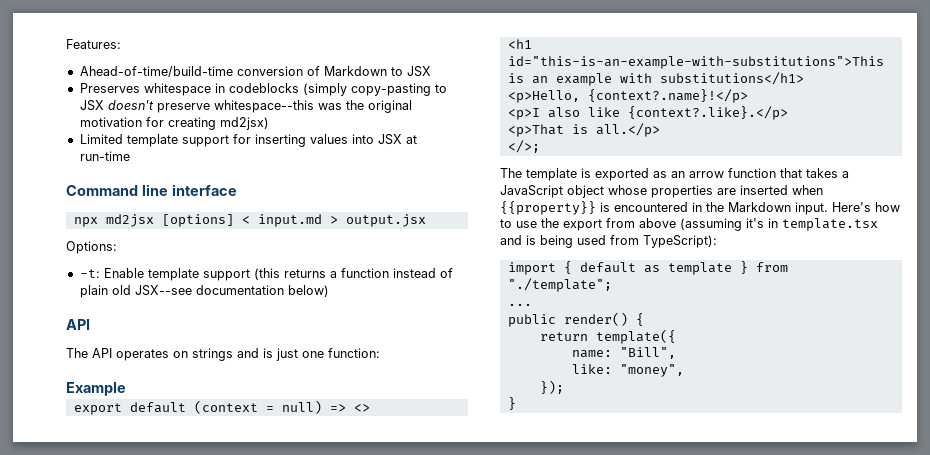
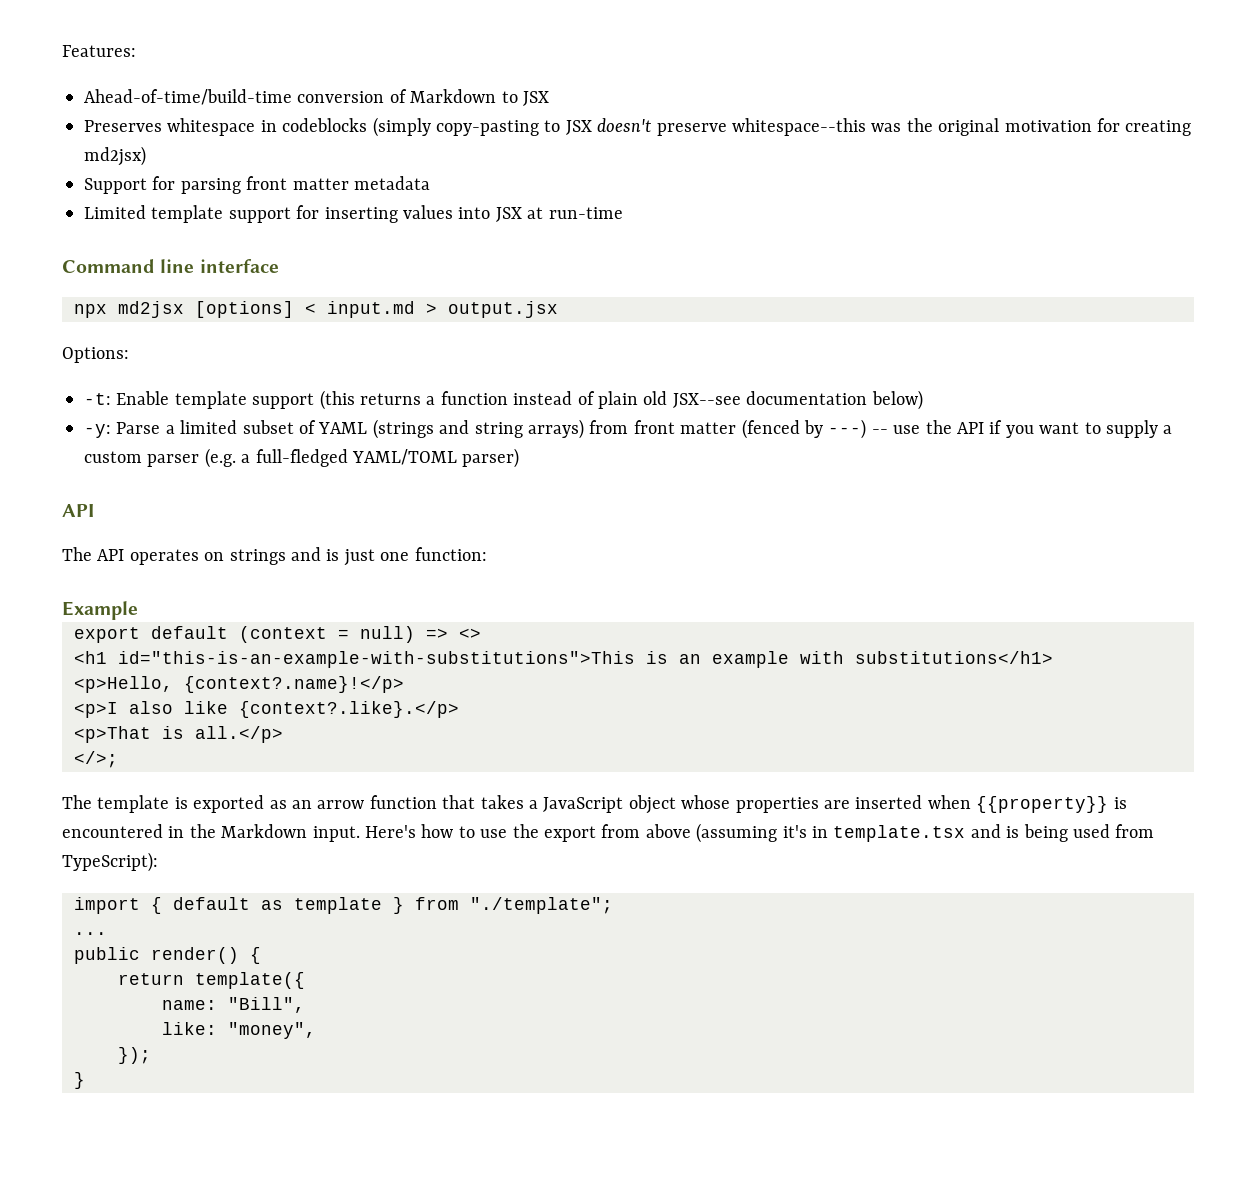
(269, 123) none -> [84,176,430,194] // Support for parsing front matter metadata
(329, 291) none -> [84,419,1173,439] [84,448,520,468] // -y: Parse a limited subset of YAML (strings and string arrays) from front matter (fenced by ---) -- use the API if you want to supply a custom parser (e.g. a full-fledged YAML/TOML parser)

